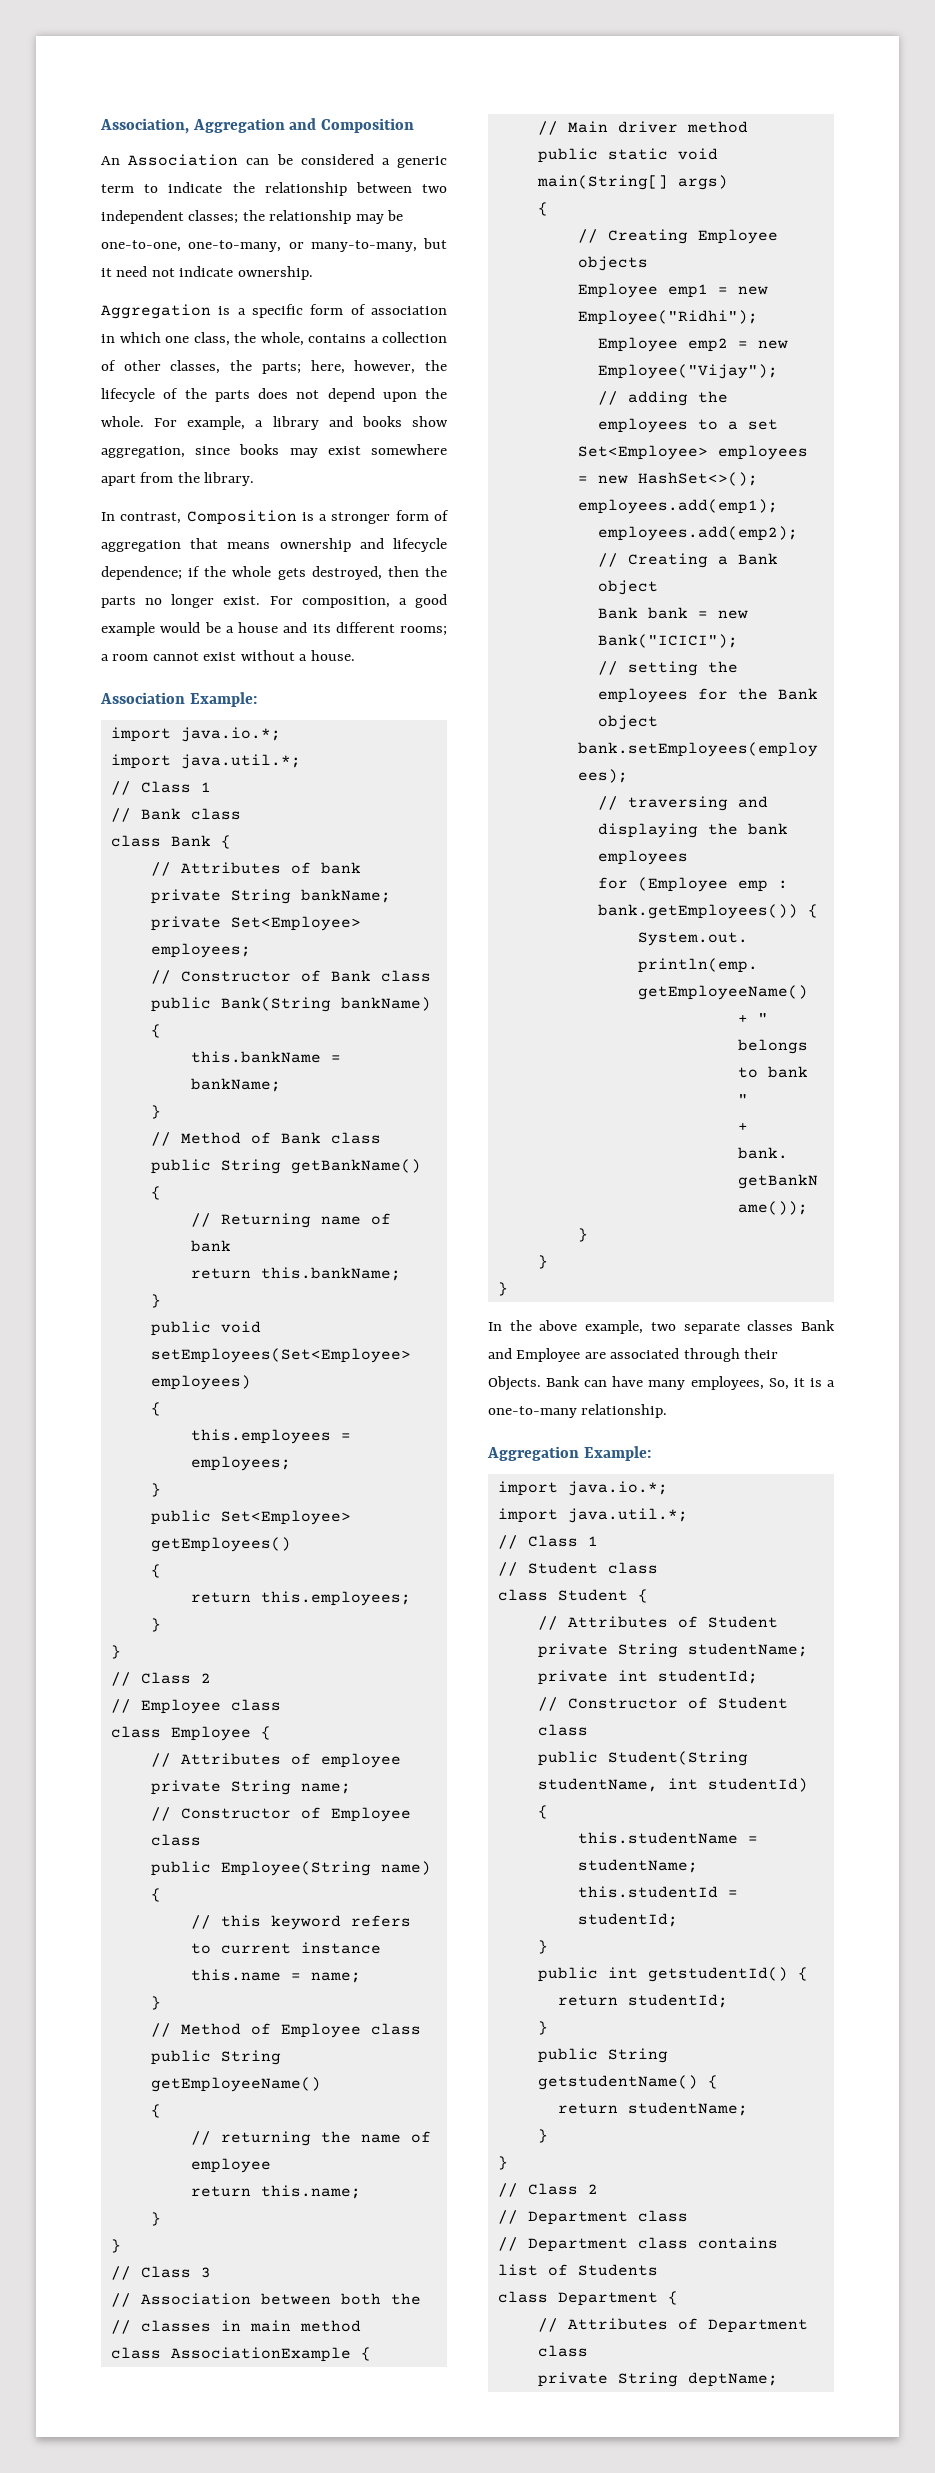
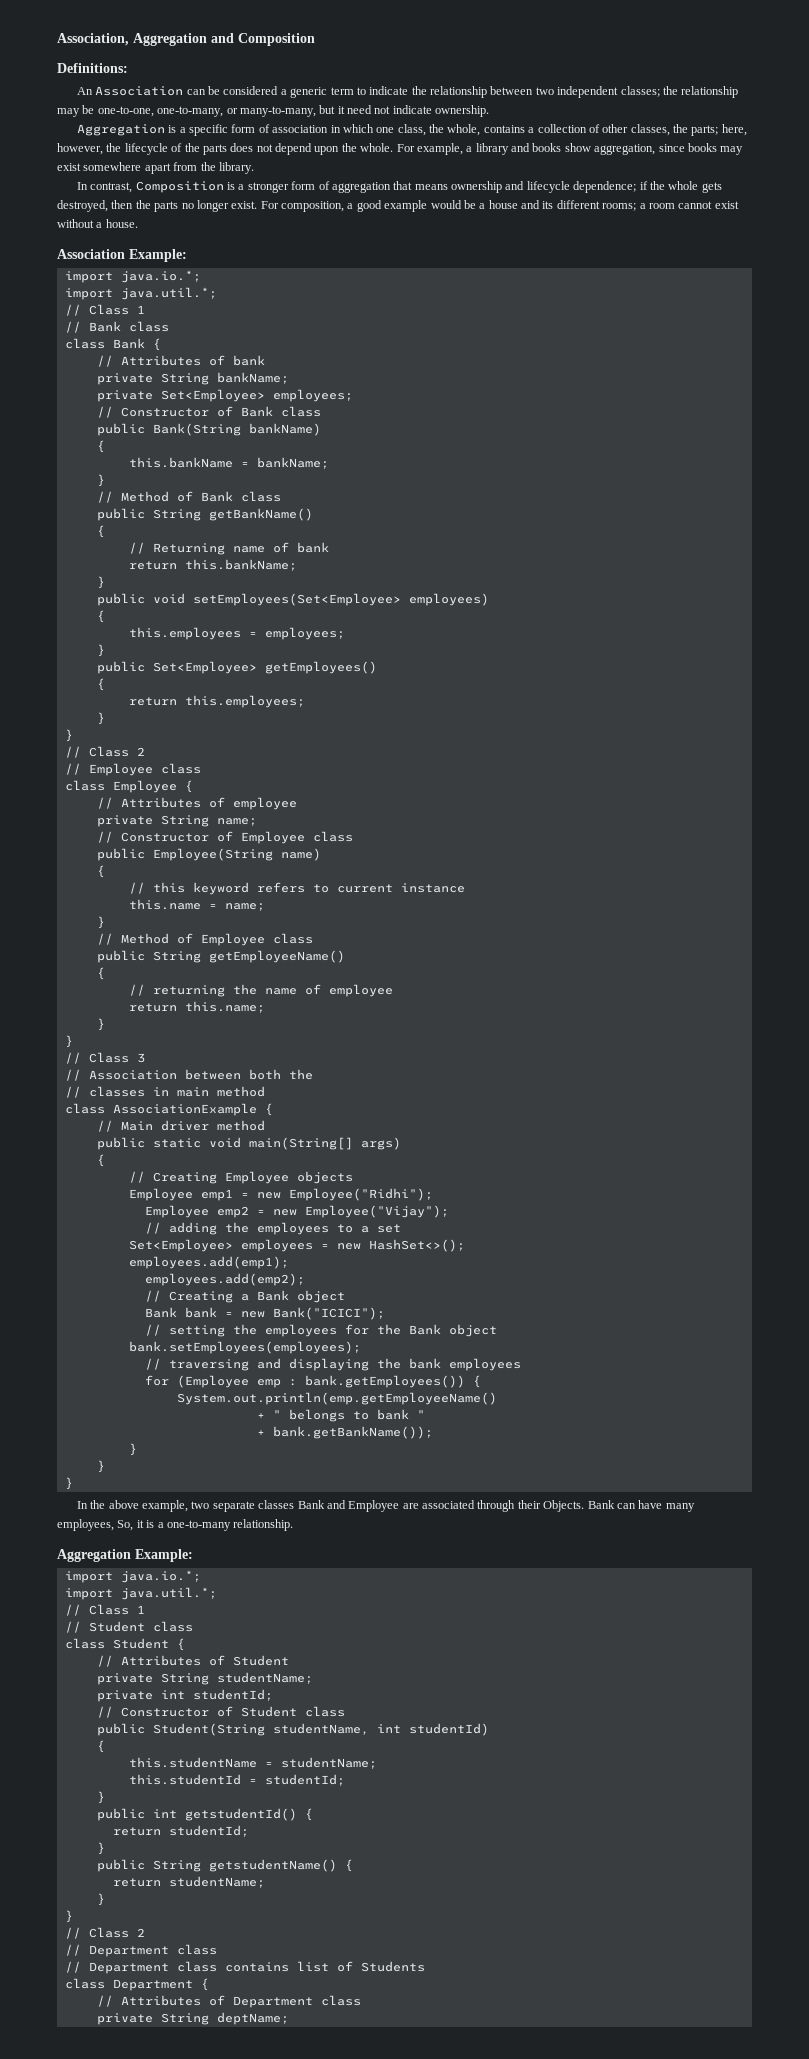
(415, 125) none -> [57,63,128,73] // Definitions:

